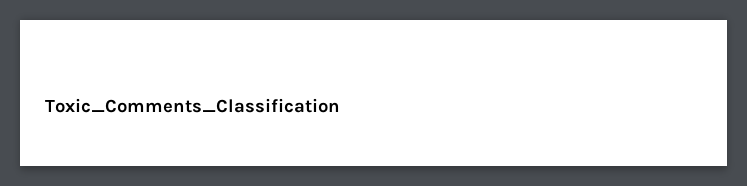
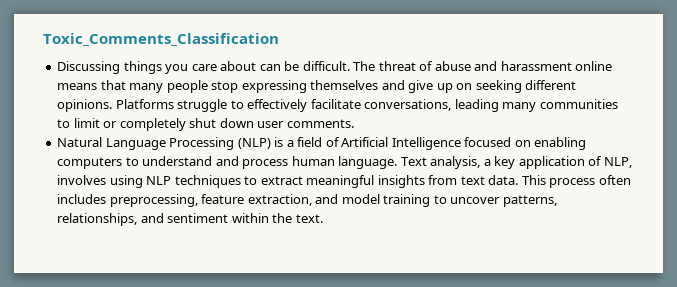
(340, 105) none -> [57,61,613,74] [57,80,577,93] [57,99,618,112] [57,118,354,131] [57,137,587,150] [57,156,632,169] [57,175,631,188] [57,194,557,207] [57,213,323,226] // Discussing things you care about can be difficult. The threat of abuse and harassment online means that many people stop expressing themselves and give up on seeking different opinions. Platforms struggle to effectively facilitate conversations, leading many communities to limit or completely shut down user comments. // Natural Language Processing (NLP) is a field of Artificial Intelligence focused on enabling computers to understand and process human language. Text analysis, a key application of NLP, involves using NLP techniques to extract meaningful insights from text data. This process often includes preprocessing, feature extraction, and model training to uncover patterns, relationships, and sentiment within the text.

